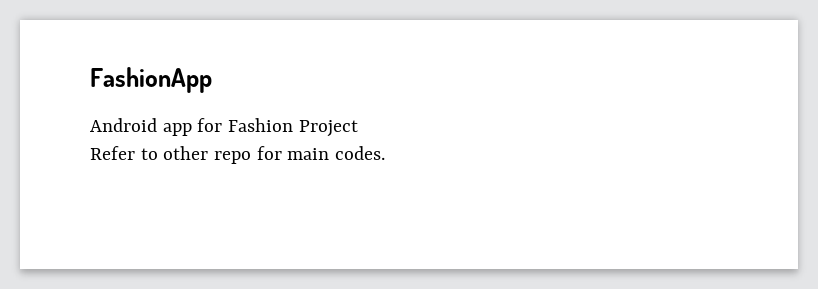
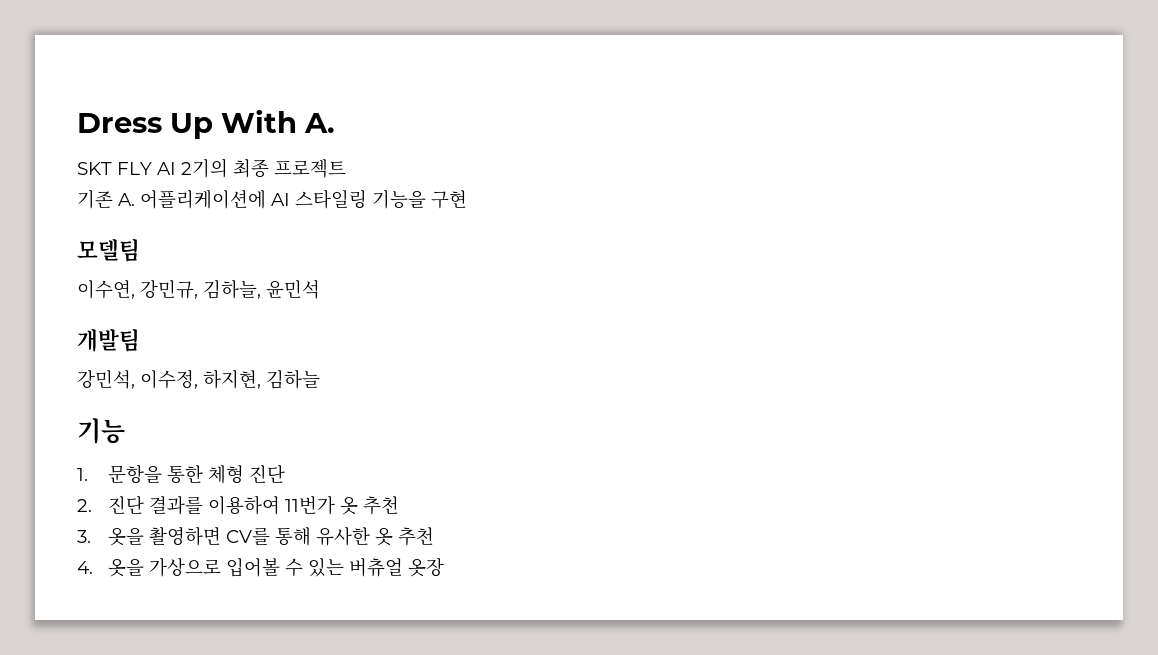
[90,67,212,93] [90,118,358,137] [90,146,386,164] FashionApp // Android app for Fashion Project // Refer to other repo for main codes. -> [77,109,335,139] [77,158,346,178] [77,189,467,209] [77,238,140,262] [77,279,320,299] [77,328,140,352] [77,369,320,389] [77,418,125,444] [77,465,285,484] [77,496,399,515] [77,527,434,546] [77,558,444,577] Dress Up With A. // SKT FLY AI 2기의 최종 프로젝트 // 기존 A. 어플리케이션에 AI 스타일링 기능을 구현 // 모델팀 // 이수연, 강민규, 김하늘, 윤민석 // 개발팀 // 강민석, 이수정, 하지현, 김하늘 // 기능 // 1. 문항을 통한 체형 진단 // 2. 진단 결과를 이용하여 11번가 옷 추천 // 3. 옷을 촬영하면 CV를 통해 유사한 옷 추천 // 4. 옷을 가상으로 입어볼 수 있는 버츄얼 옷장

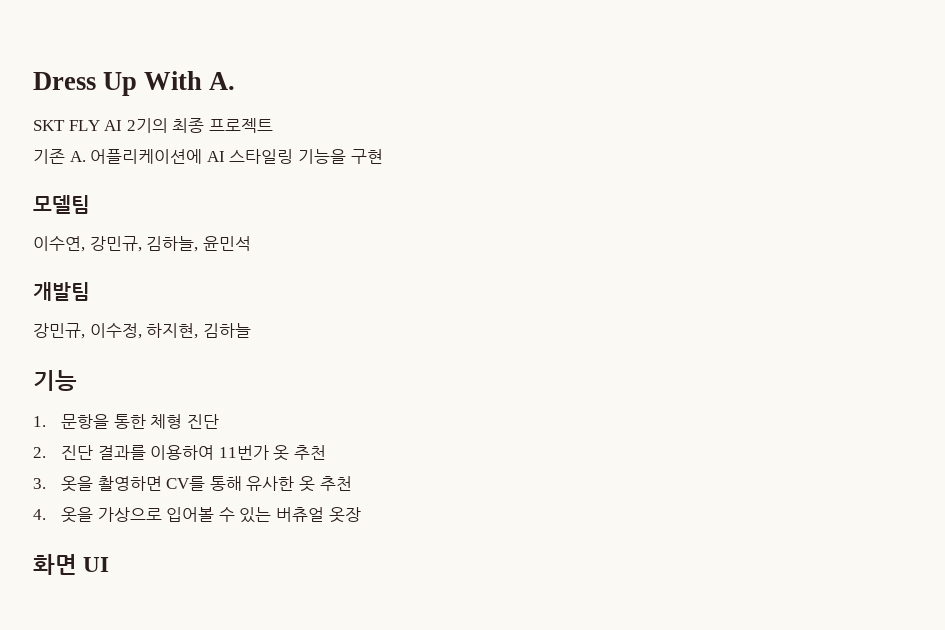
[77,369,135,389] 강민석, -> [33,323,85,339] 강민규,
(444, 567) none -> [33,554,110,575] // 화면 UI

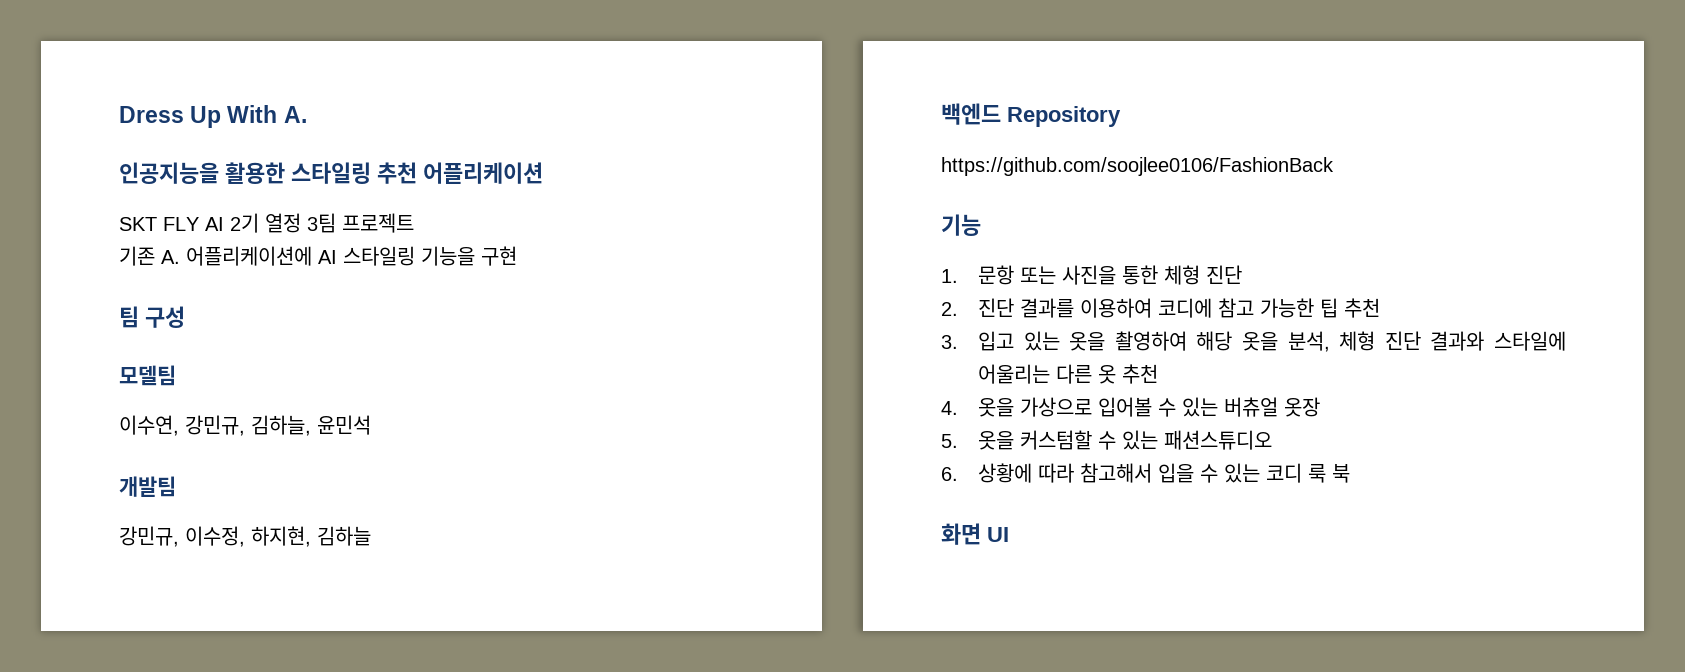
(236, 81) none -> [119,162,543,184] // 인공지능을 활용한 스타일링 추천 어플리케이션
[126,118,205,133] 2기의 최종 -> [230,213,336,233] 2기 열정 3팀
(383, 156) none -> [119,306,185,328] // 팀 구성
(251, 330) none -> [941,103,1121,127] [941,157,1334,176] // 백엔드 Repository // https://github.com/soojlee0106/FashionBack
[61,414,110,429] 문항을 -> [978,265,1117,285] 문항 또는 사진을
[218,445,326,461] [33,476,295,492] 11번가 옷 추천 // 3. 옷을 촬영하면 CV를 통해 유사한 -> [1158,298,1381,318] [941,331,1566,352] [978,364,1093,384] 코디에 참고 가능한 팁 추천 // 3. 입고 있는 옷을 촬영하여 해당 옷을 분석, 체형 진단 결과와 스타일에 어울리는 다른
(361, 515) none -> [941,430,1273,450] [941,463,1351,483] // 5. 옷을 커스텀할 수 있는 패션스튜디오 // 6. 상황에 따라 참고해서 입을 수 있는 코디 룩 북

